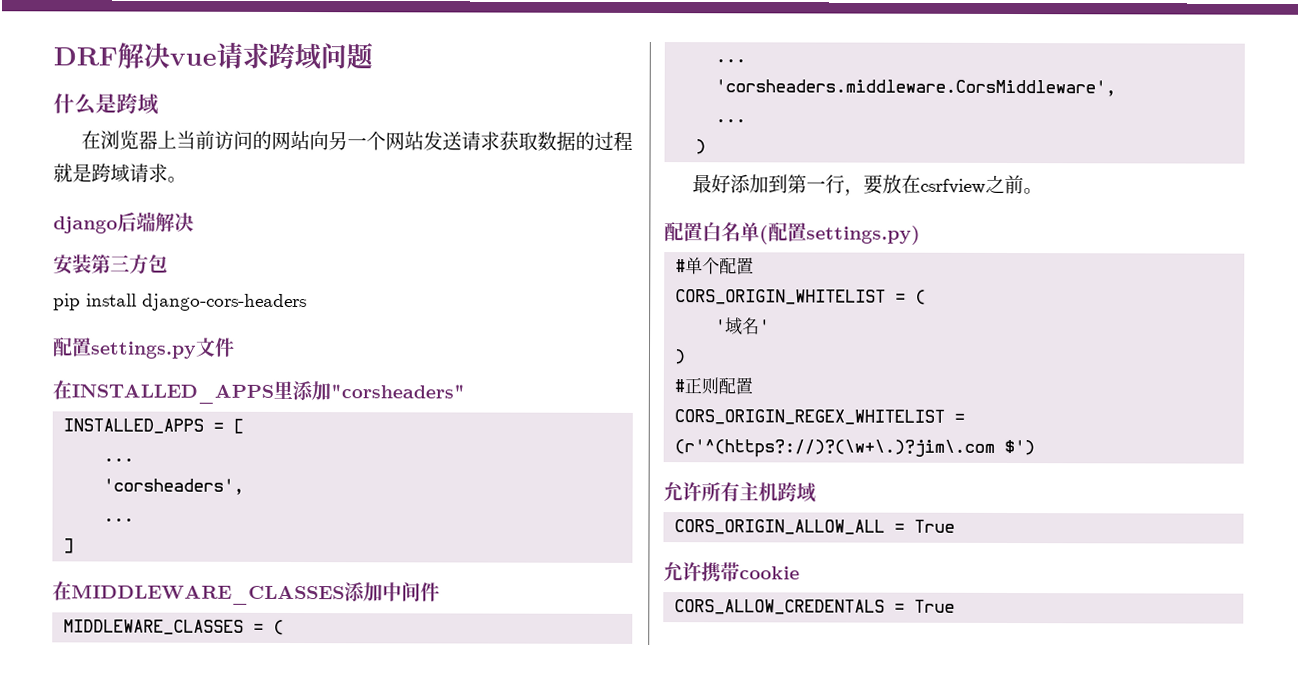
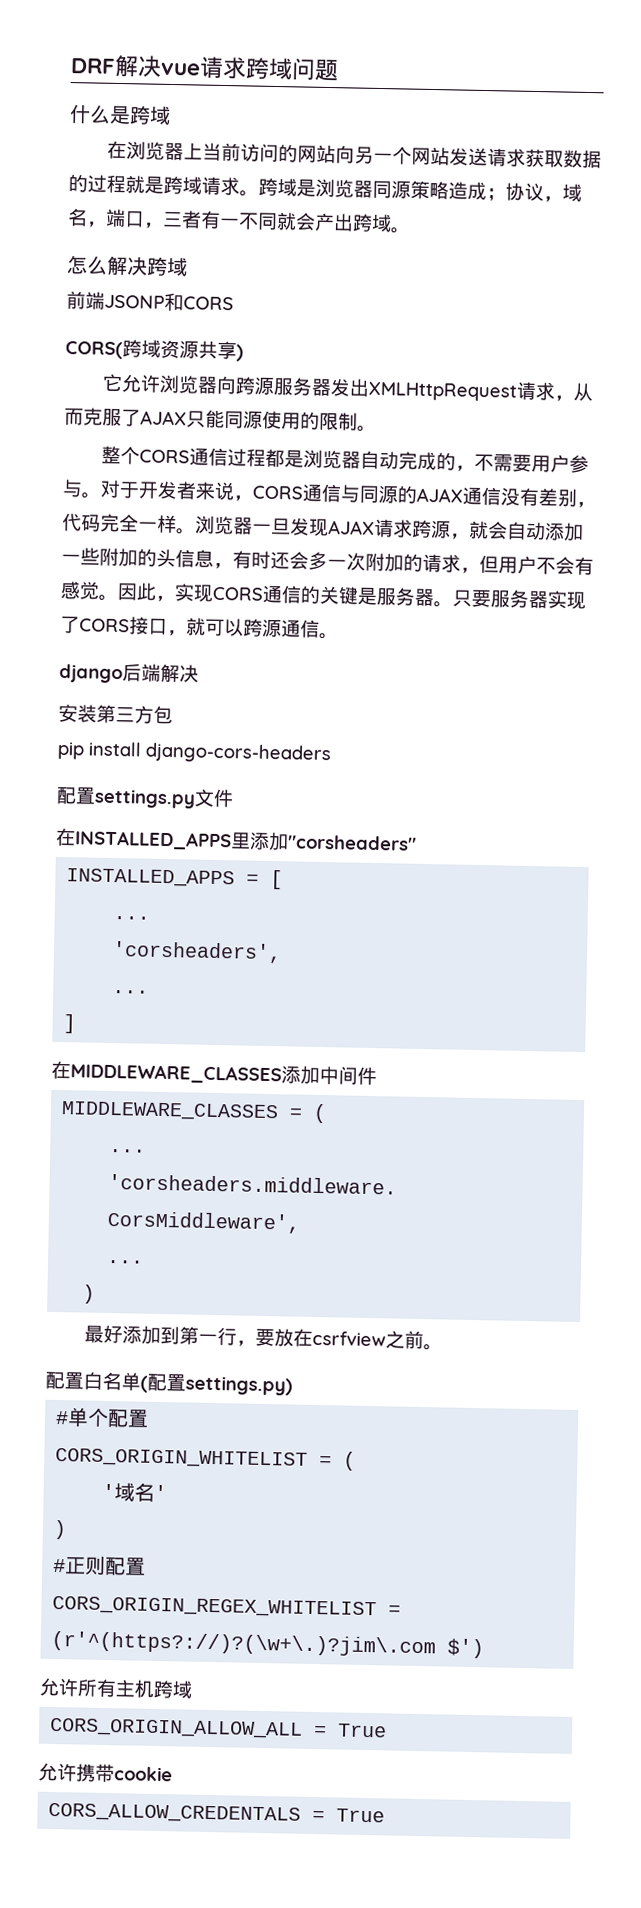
(187, 179) none -> [258,177,582,203] [67,208,410,234] [67,255,188,277] [66,291,234,312] [65,339,244,362] [102,373,595,402] [64,407,377,432] [101,445,590,474] [62,478,596,509] [62,512,584,541] [61,547,594,576] [60,580,586,610] [60,615,339,640] 跨域是浏览器同源策略造成；协议，域名，端口，三者有一不同就会产出跨域。 // 怎么解决跨域 // 前端JSONP和CORS // CORS(跨域资源共享) // 它允许浏览器向跨源服务器发出XMLHttpRequest请求，从而克服了AJAX只能同源使用的限制。 // 整个CORS通信过程都是浏览器自动完成的，不需要用户参与。对于开发者来说，CORS通信与同源的AJAX通信没有差别，代码完全一样。浏览器一旦发现AJAX请求跨源，就会自动添加一些附加的头信息，有时还会多一次附加的请求，但用户不会有感觉。因此，实现CORS通信的关键是服务器。只要服务器实现了CORS接口，就可以跨源通信。

